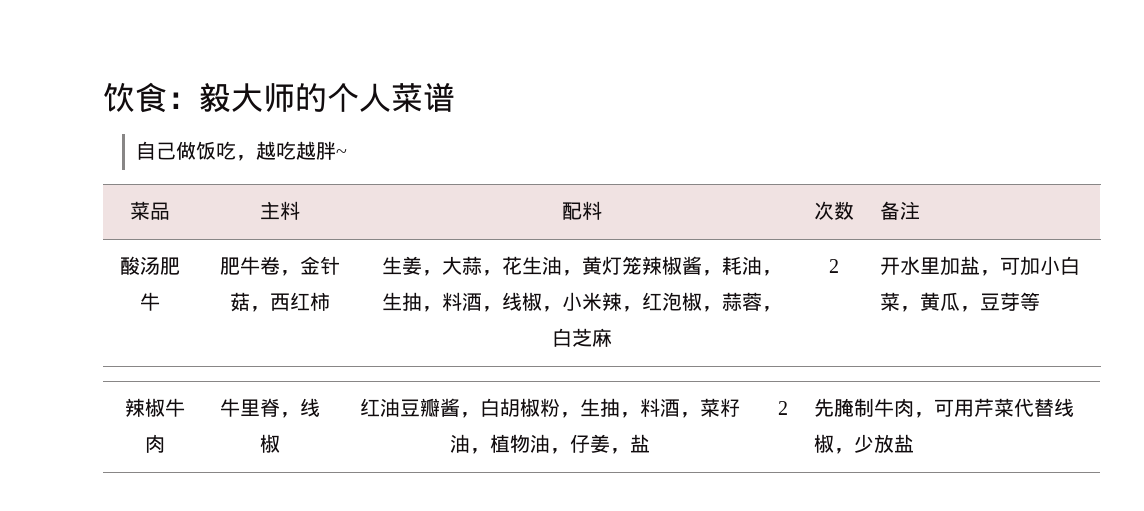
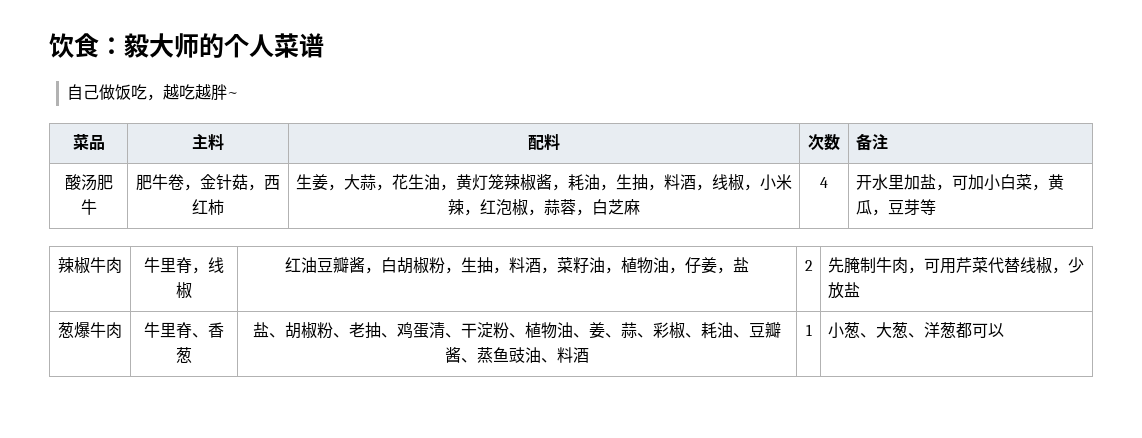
[829,259,839,273] 2 -> [820,177,828,188] 4
(914, 443) none -> [58,322,122,338] [144,322,224,338] [176,347,192,363] [252,322,781,339] [445,347,589,363] [805,324,812,336] [827,322,1004,339] // 葱爆牛肉 | 牛里脊、香葱 | 盐、胡椒粉、老抽、鸡蛋清、干淀粉、植物油、姜、蒜、彩椒、耗油、豆瓣酱、蒸鱼豉油、料酒 | 1 | 小葱、大葱、洋葱都可以

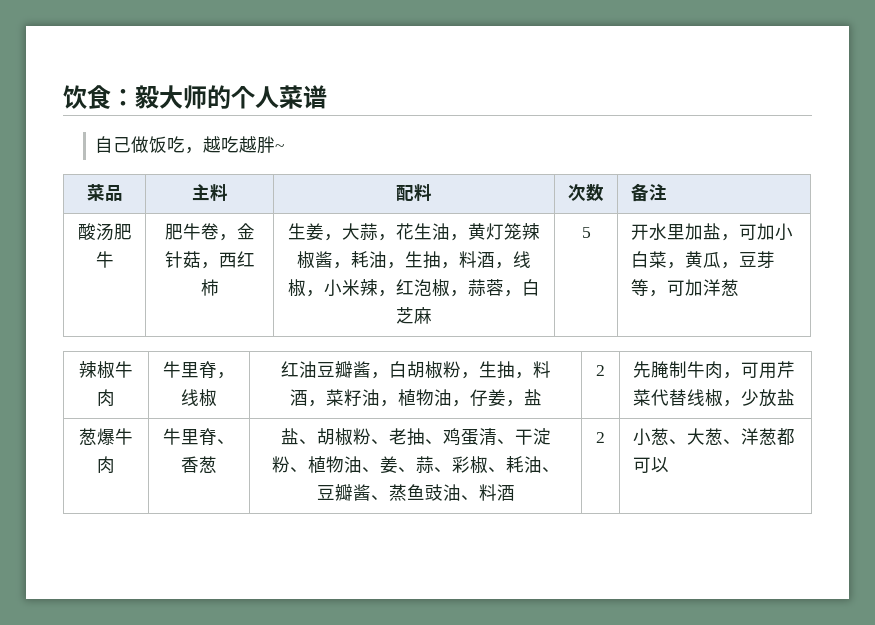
[820,177,828,188] 4 -> [581,227,591,238] 5
(936, 207) none -> [648,279,739,297] ，可加洋葱
[805,324,812,336] 1 -> [596,432,605,443] 2

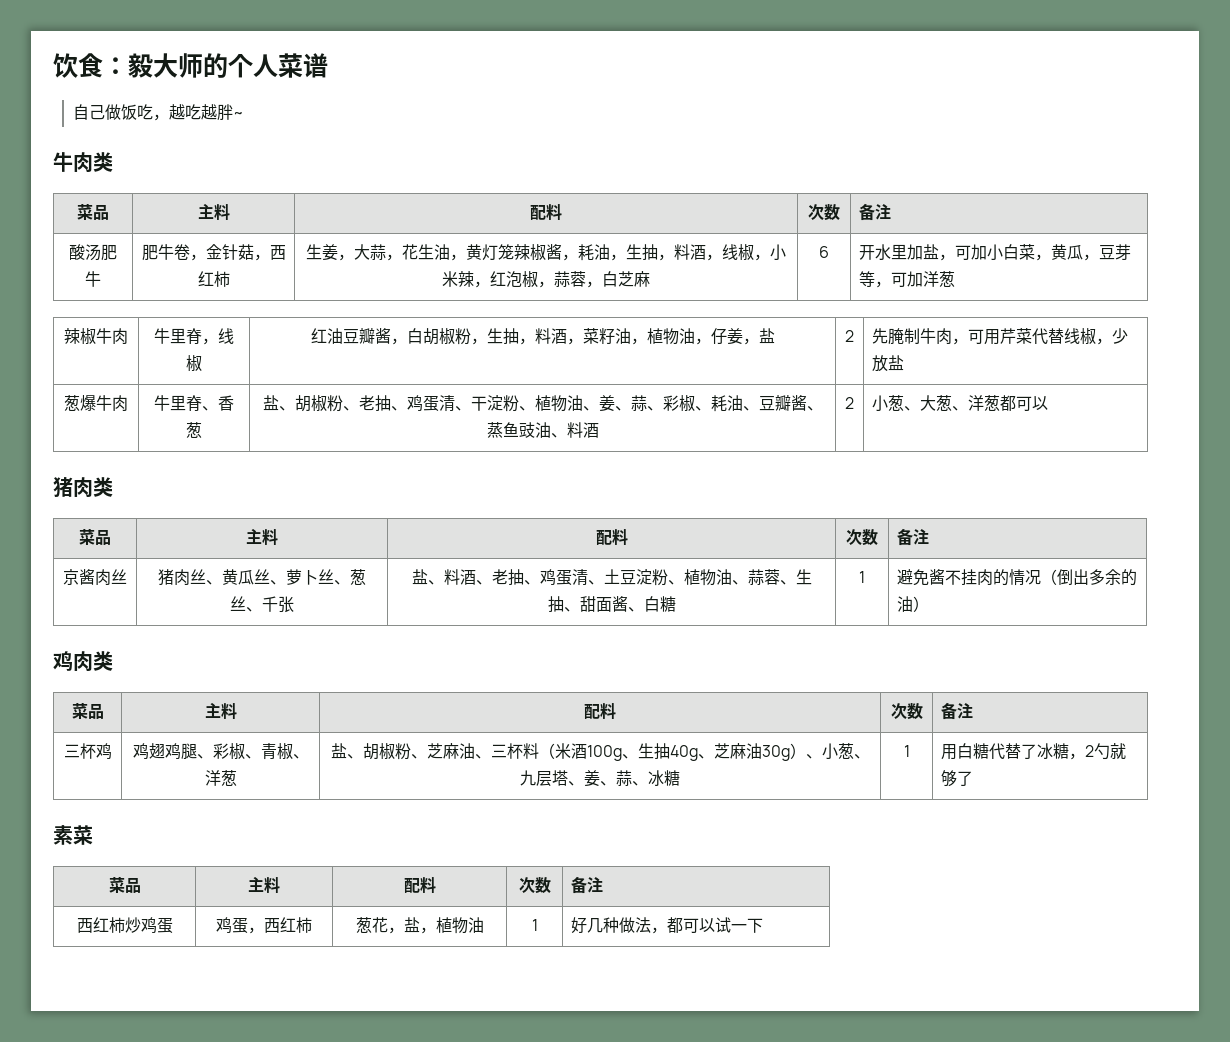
(285, 147) none -> [53,152,113,172] // 牛肉类
[581,227,591,238] 5 -> [819,246,829,258] 6
(669, 465) none -> [53,477,113,498] [79,529,111,545] [246,528,278,545] [595,529,628,545] [846,529,878,546] [896,528,929,546] [63,569,127,585] [158,569,366,586] [230,596,294,613] [411,569,812,586] [547,596,676,612] [859,571,865,583] [896,569,1137,586] [896,596,929,612] [53,651,113,671] [71,703,104,719] [204,702,237,719] [584,703,616,719] [890,703,923,720] [940,702,973,720] [63,743,112,759] [132,743,309,760] [204,770,237,786] [330,743,870,761] [520,770,680,786] [903,745,910,757] [940,743,1126,760] [940,770,973,787] [53,825,93,845] [108,877,141,893] [248,876,280,893] [403,877,436,893] [518,877,551,894] [570,876,603,894] [76,917,173,934] [216,917,312,934] [355,917,484,934] [531,919,538,931] [570,917,763,934] // 猪肉类 // 菜品 | 主料 | 配料 | 次数 | 备注 // 京酱肉丝 | 猪肉丝、黄瓜丝、萝卜丝、葱丝、千张 | 盐、料酒、老抽、鸡蛋清、土豆淀粉、植物油、蒜蓉、生抽、甜面酱、白糖 | 1 | 避免酱不挂肉的情况（倒出多余的油） // 鸡肉类 // 菜品 | 主料 | 配料 | 次数 | 备注 // 三杯鸡 | 鸡翅鸡腿、彩椒、青椒、洋葱 | 盐、胡椒粉、芝麻油、三杯料（米酒100g、生抽40g、芝麻油30g）、小葱、九层塔、姜、蒜、冰糖 | 1 | 用白糖代替了冰糖，2勺就够了 // 素菜 // 菜品 | 主料 | 配料 | 次数 | 备注 // 西红柿炒鸡蛋 | 鸡蛋，西红柿 | 葱花，盐，植物油 | 1 | 好几种做法，都可以试一下

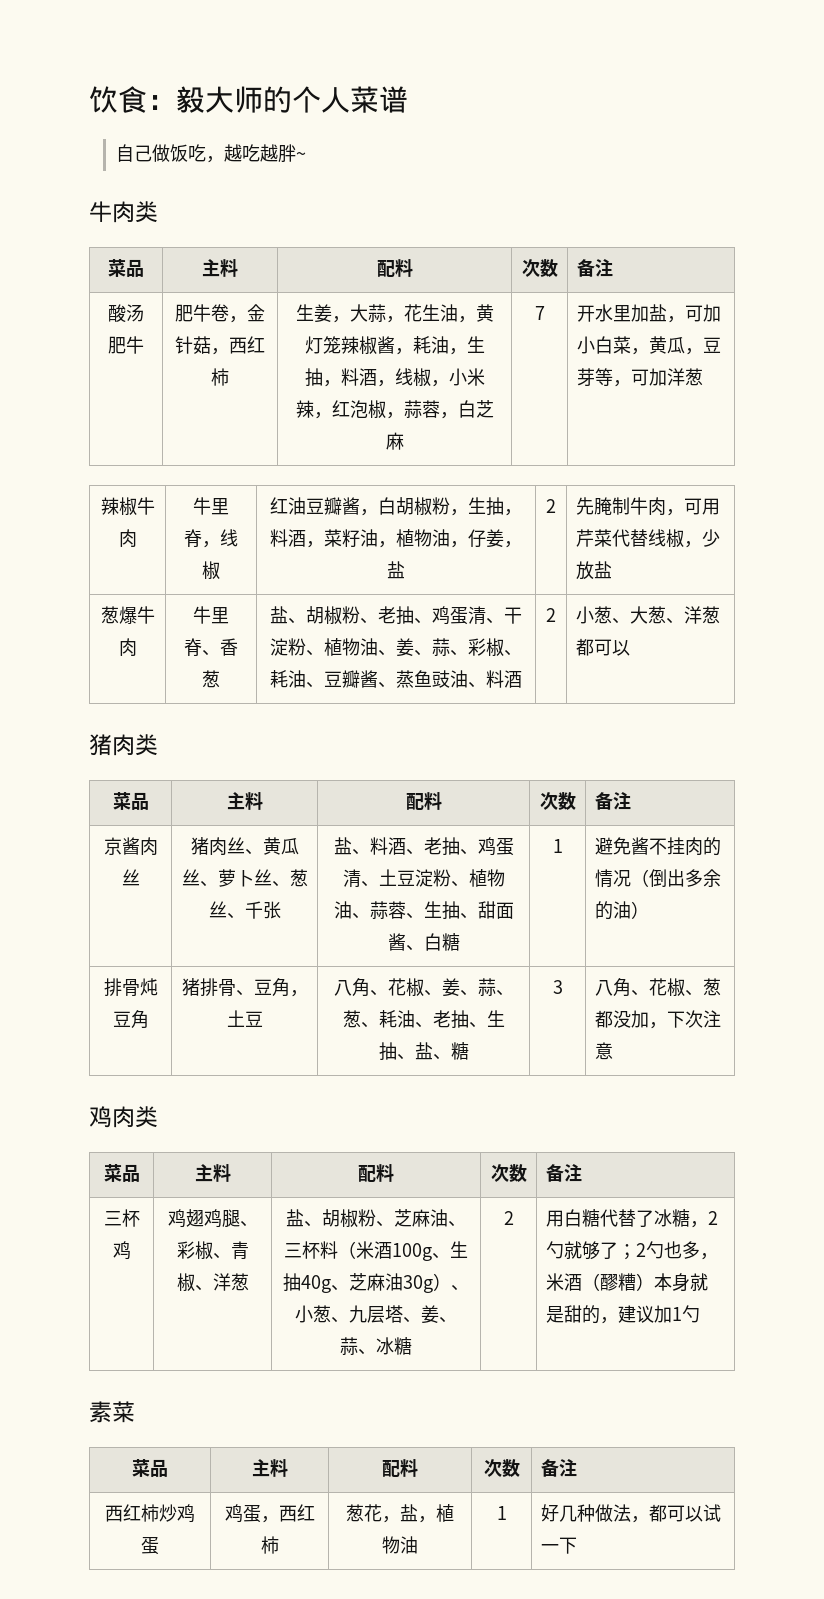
[819,246,829,258] 6 -> [534,306,545,320] 7
(929, 604) none -> [103,978,158,997] [112,1010,149,1029] [181,978,308,997] [226,1010,263,1027] [333,978,514,997] [342,1010,505,1028] [378,1042,469,1060] [552,980,563,994] [595,978,722,997] [595,1010,722,1029] [595,1042,614,1060] // 排骨炖豆角 | 猪排骨、豆角，土豆 | 八角、花椒、姜、蒜、葱、耗油、老抽、生抽、盐、糖 | 3 | 八角、花椒、葱都没加，下次注意
[903,745,910,757] 1 -> [503,1211,514,1225] 2
(973, 778) none -> [618,1241,719,1260] [546,1273,709,1292] [546,1305,701,1324] ；2勺也多，米酒（醪糟）本身就是甜的，建议加1勺

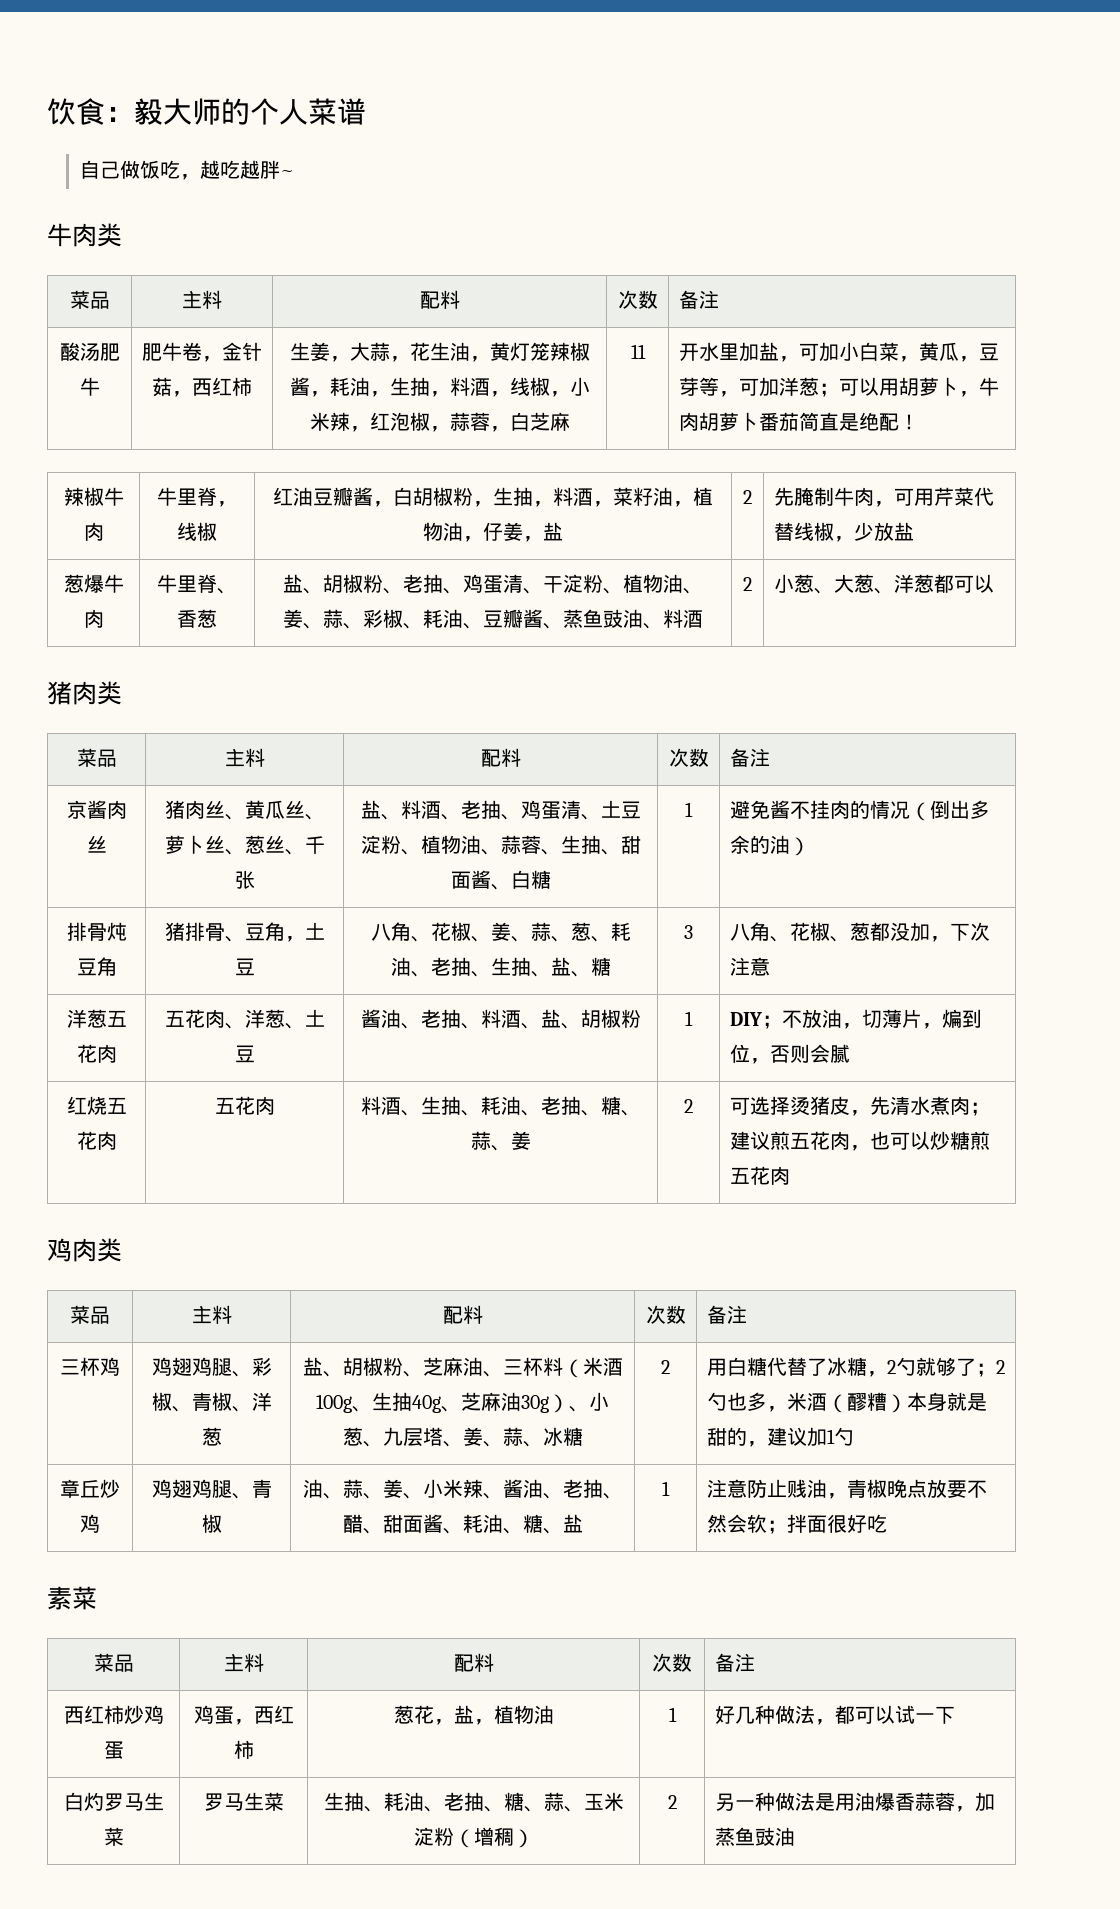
[534,306,545,320] 7 -> [630,344,646,359] 11
(704, 377) none -> [818,377,999,397] [678,412,919,432] ；可以用胡萝卜，牛肉胡萝卜番茄简直是绝配！
(614, 1051) none -> [66,1009,127,1028] [76,1044,117,1063] [164,1009,325,1029] [234,1045,255,1063] [360,1009,641,1029] [685,1011,693,1026] [729,1009,982,1029] [729,1044,850,1064] [66,1096,127,1115] [76,1131,117,1150] [214,1096,275,1115] [360,1096,641,1116] [470,1131,531,1151] [684,1099,693,1113] [729,1096,990,1116] [729,1131,990,1151] [729,1166,790,1185] // 洋葱五花肉 | 五花肉、洋葱、土豆 | 酱油、老抽、料酒、盐、胡椒粉 | 1 | DIY；不放油，切薄片，煸到位，否则会腻 // 红烧五花肉 | 五花肉 | 料酒、生抽、耗油、老抽、糖、蒜、姜 | 2 | 可选择烫猪皮，先清水煮肉；建议煎五花肉，也可以炒糖煎五花肉
(701, 1314) none -> [60,1479,120,1498] [80,1514,100,1533] [151,1479,272,1499] [201,1514,222,1533] [302,1479,623,1499] [342,1514,583,1534] [662,1481,670,1496] [706,1479,987,1499] [706,1514,887,1534] // 章丘炒鸡 | 鸡翅鸡腿、青椒 | 油、蒜、姜、小米辣、酱油、老抽、醋、甜面酱、耗油、糖、盐 | 1 | 注意防止贱油，青椒晚点放要不然会软；拌面很好吃
(578, 1545) none -> [63,1792,164,1811] [103,1827,124,1846] [203,1792,284,1811] [323,1792,624,1812] [413,1827,534,1848] [667,1795,677,1809] [714,1792,995,1812] [714,1827,795,1846] // 白灼罗马生菜 | 罗马生菜 | 生抽、耗油、老抽、糖、蒜、玉米淀粉（增稠） | 2 | 另一种做法是用油爆香蒜蓉，加蒸鱼豉油

